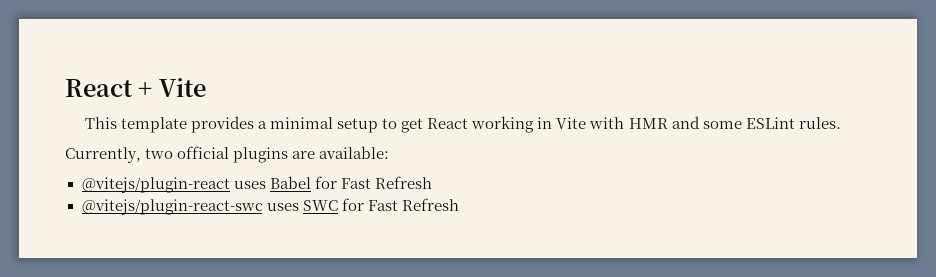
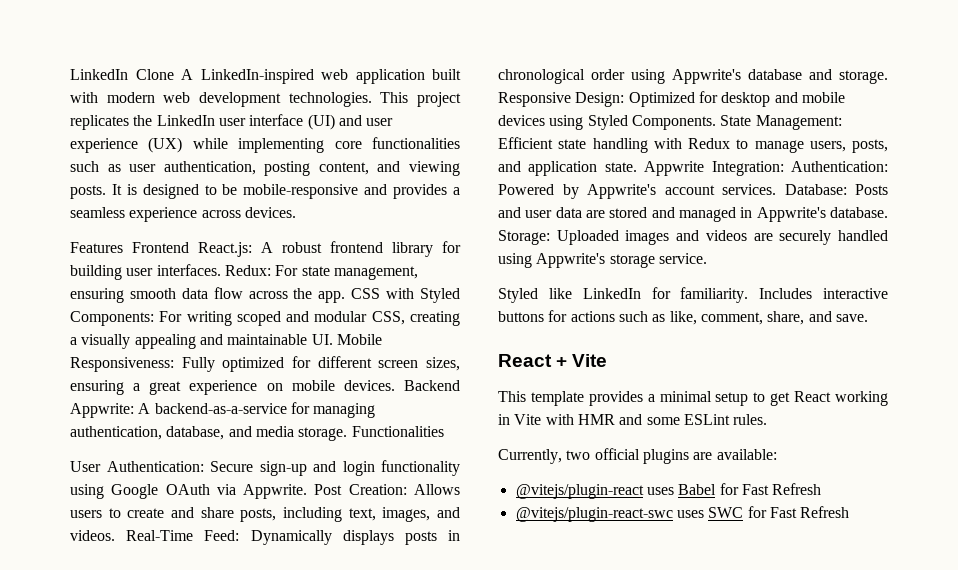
(65, 88) none -> [70,69,461,84] [70,92,462,107] [70,114,394,130] [70,137,461,153] [70,161,460,176] [70,184,461,199] [70,207,296,222] [70,241,461,257] [70,264,418,280] [70,287,461,303] [70,311,460,326] [70,334,382,349] [70,356,460,372] [70,380,460,395] [70,402,376,418] [70,426,444,441] [70,460,460,476] [70,484,460,499] [70,507,461,522] [70,530,461,545] [498,69,888,84] [498,91,845,107] [498,115,842,130] [498,137,888,153] [498,161,888,176] [498,184,888,199] [498,207,888,222] [498,230,888,245] [498,253,707,268] [498,287,888,303] [498,310,868,325] LinkedIn Clone A LinkedIn-inspired web application built with modern web development technologies. This project replicates the LinkedIn user interface (UI) and user experience (UX) while implementing core functionalities such as user authentication, posting content, and viewing posts. It is designed to be mobile-responsive and provides a seamless experience across devices. // Features Frontend React.js: A robust frontend library for building user interfaces. Redux: For state management, ensuring smooth data flow across the app. CSS with Styled Components: For writing scoped and modular CSS, creating a visually appealing and maintainable UI. Mobile Responsiveness: Fully optimized for different screen sizes, ensuring a great experience on mobile devices. Backend Appwrite: A backend-as-a-service for managing authentication, database, and media storage. Functionalities // User Authentication: Secure sign-up and login functionality using Google OAuth via Appwrite. Post Creation: Allows users to create and share posts, including text, images, and videos. Real-Time Feed: Dynamically displays posts in chronological order using Appwrite's database and storage. Responsive Design: Optimized for desktop and mobile devices using Styled Components. State Management: Efficient state handling with Redux to manage users, posts, and application state. Appwrite Integration: Authentication: Powered by Appwrite's account services. Database: Posts and user data are stored and managed in Appwrite's database. Storage: Uploaded images and videos are securely handled using Appwrite's storage service. // Styled like LinkedIn for familiarity. Includes interactive buttons for actions such as like, comment, share, and save. //

